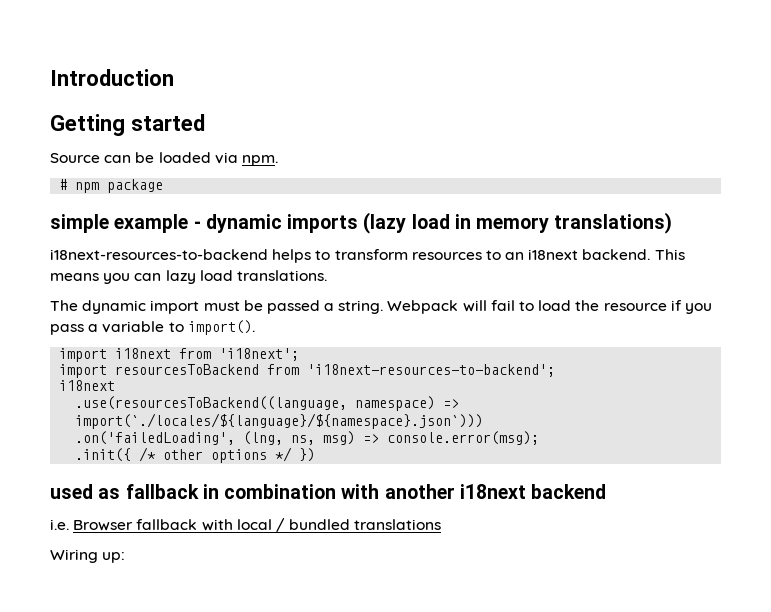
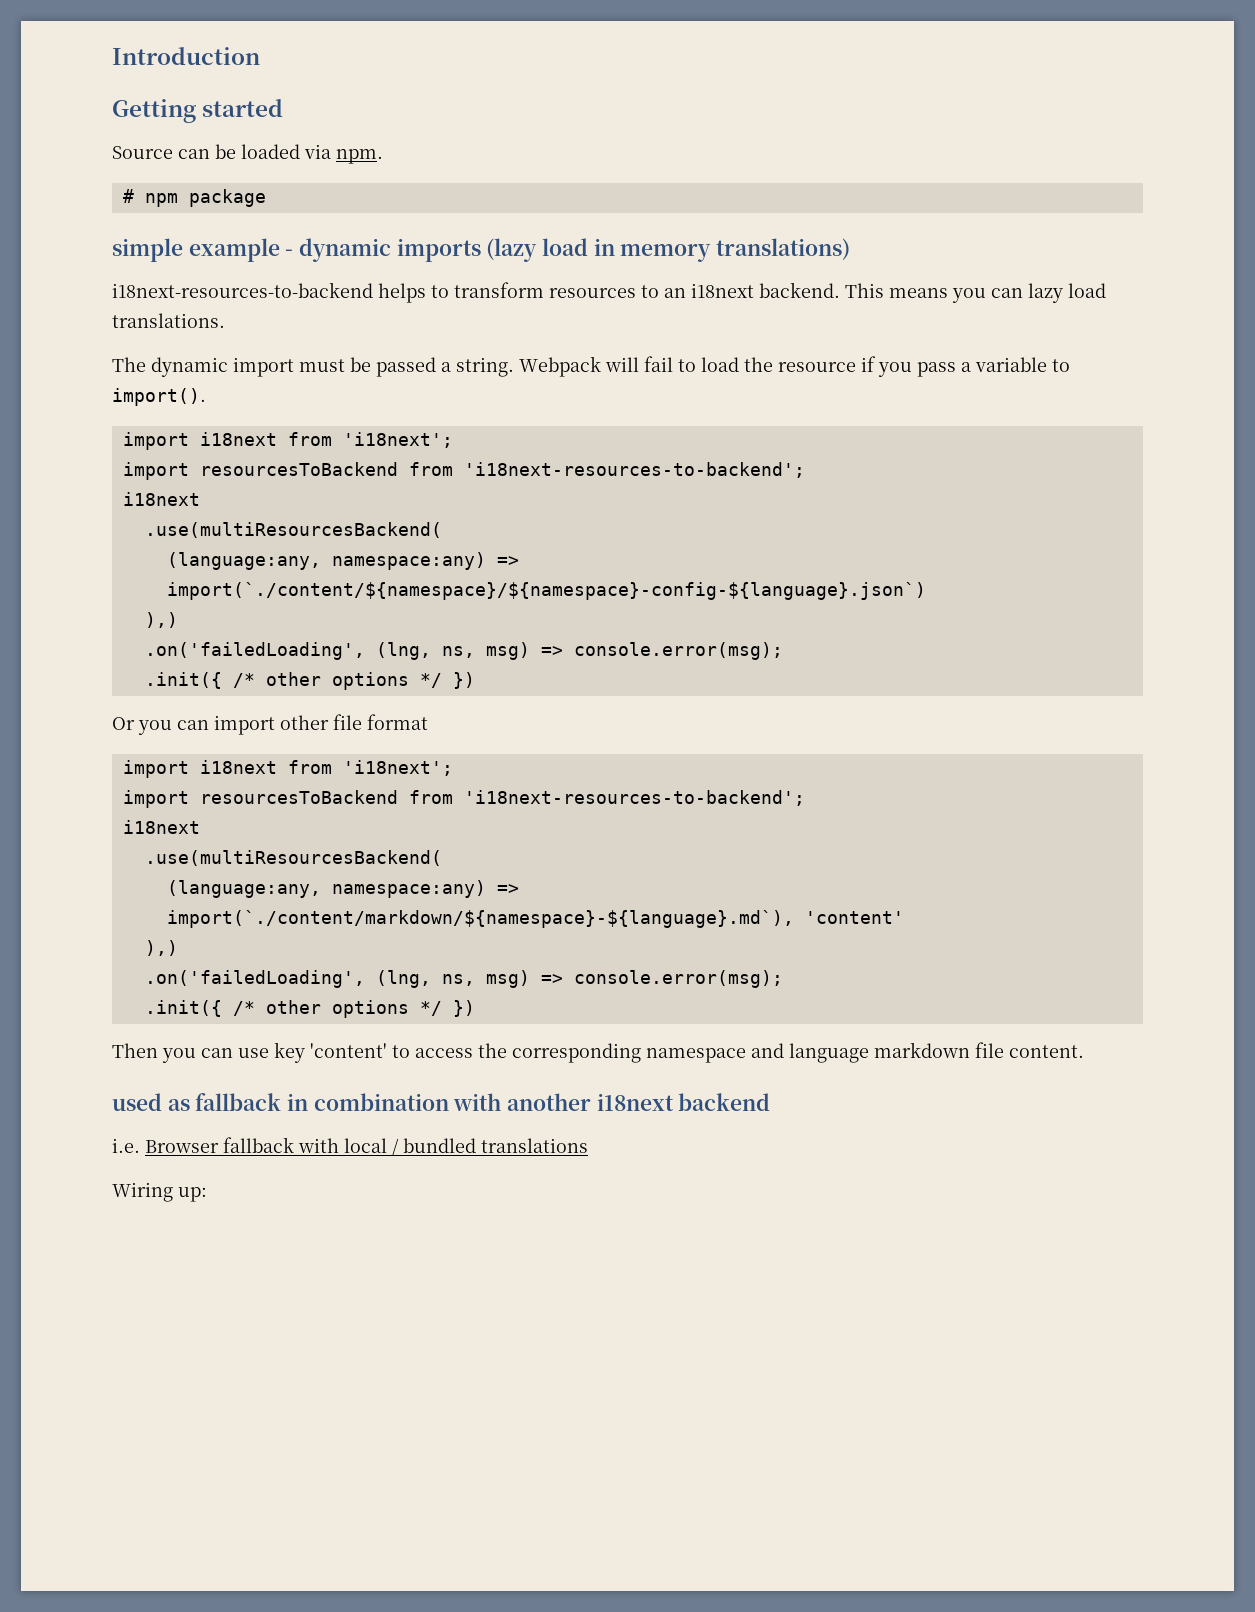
[75,396,460,411] [75,413,484,429] .use(resourcesToBackend((language, namespace) => import(`./locales/${language}/${namespace}.json`))) -> [144,522,442,538] [166,552,519,570] [166,582,926,600] [144,612,178,628] .use(multiResourcesBackend( // (language:any, namespace:any) => import(`./content/${namespace}/${namespace}-config-${language}.json`) // ),)
(316, 455) none -> [112,714,428,735] [122,760,453,778] [122,790,805,808] [122,820,200,834] [144,850,442,866] [166,880,519,898] [166,910,904,928] [144,940,178,956] [144,970,783,988] [144,1000,475,1018] [112,1042,1084,1063] // Or you can import other file format // import i18next from 'i18next'; // import resourcesToBackend from 'i18next-resources-to-backend'; // i18next // .use(multiResourcesBackend( // (language:any, namespace:any) => import(`./content/markdown/${namespace}-${language}.md`), 'content' // ),) // .on('failedLoading', (lng, ns, msg) => console.error(msg); // .init({ /* other options */ }) // Then you can use key 'content' to access the corresponding namespace and language markdown file content.

